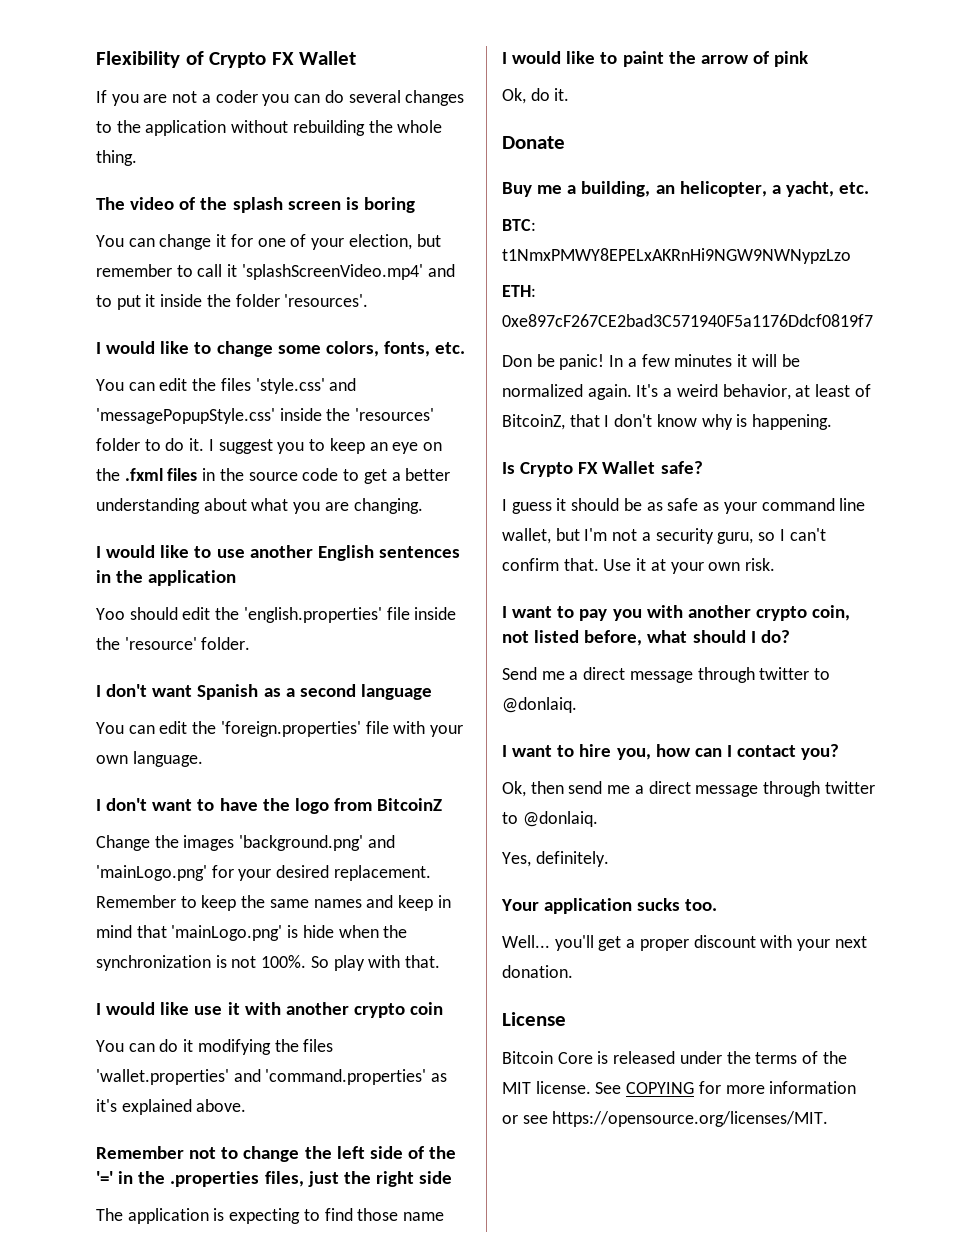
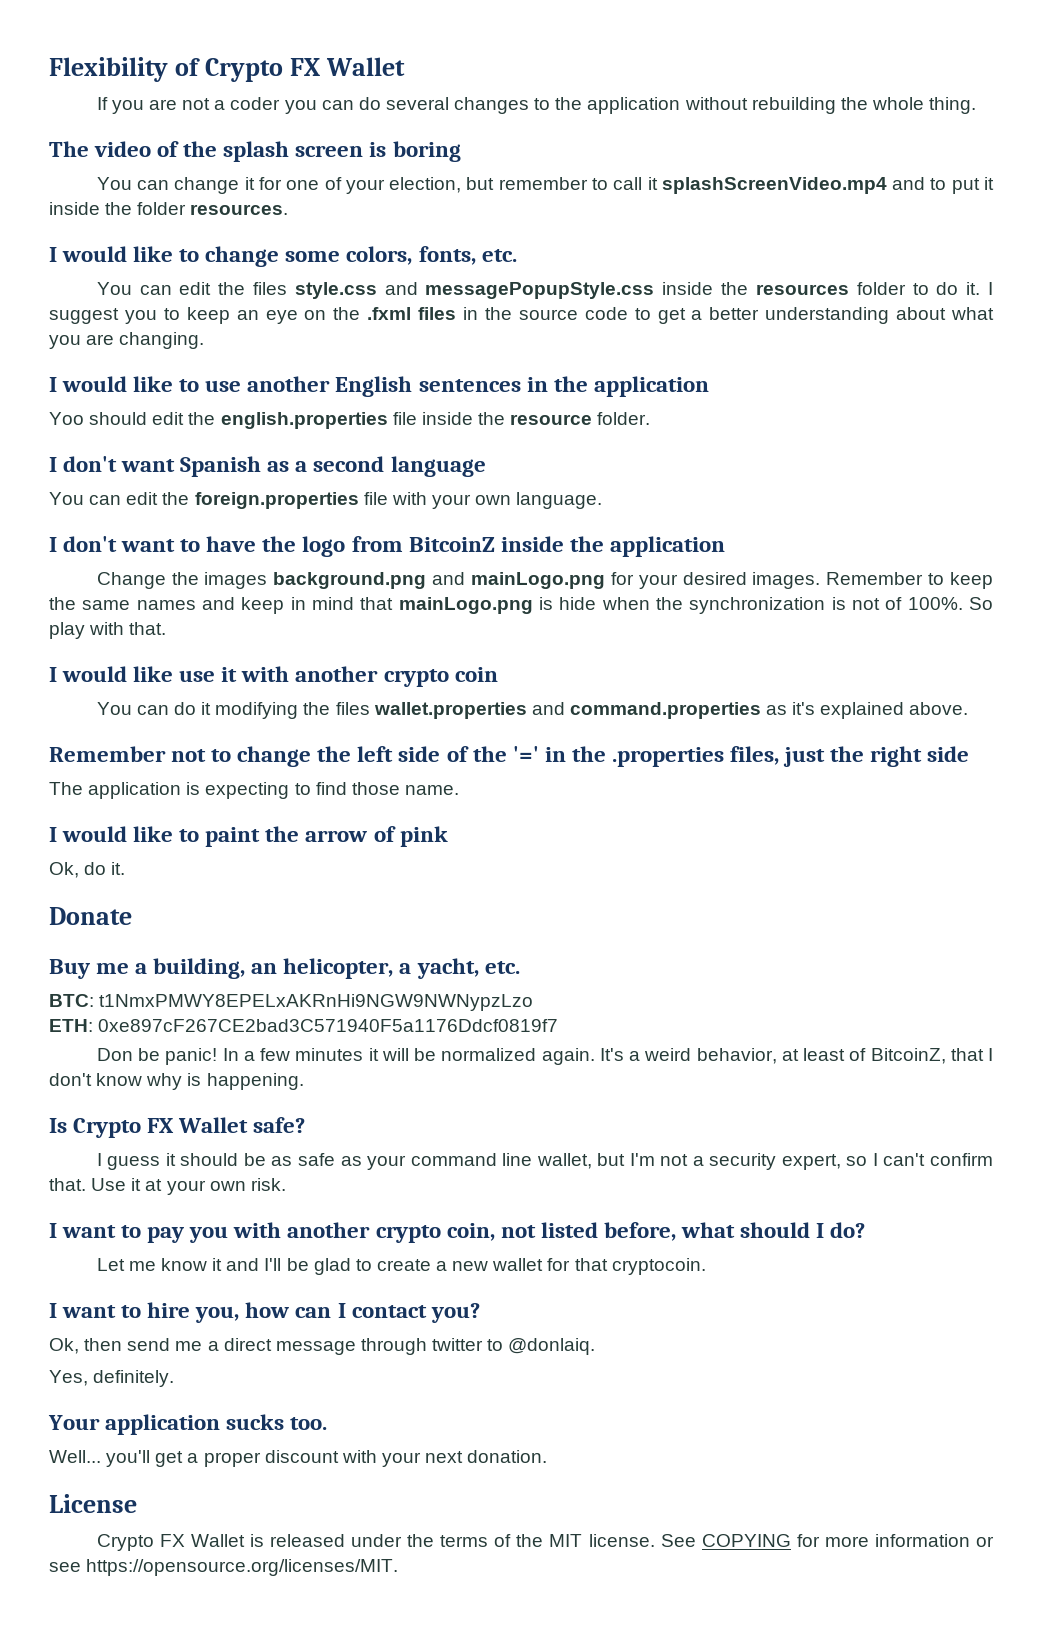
[241,264,423,280] 'splashScreenVideo.mp4' -> [661,177,887,194] splashScreenVideo.mp4
[284,294,369,307] 'resources'. -> [190,204,289,215] resources.
[255,378,357,394] [96,408,435,424] 'style.css' and 'messagePopupStyle.css' inside the 'resources' -> [294,282,849,299] style.css and messagePopupStyle.css inside the resources
[243,607,382,623] 'english.properties' -> [220,412,388,429] english.properties
[124,637,197,650] 'resource' -> [510,414,593,425] resource
[220,721,361,737] 'foreign.properties' -> [194,492,359,509] foreign.properties
(443, 804) none -> [500,536,725,557] inside the application
[239,835,395,851] [96,865,207,881] 'background.png' and 'mainLogo.png' -> [273,572,606,589] background.png and mainLogo.png
[333,865,431,881] replacement. -> [752,572,821,589] images.
[171,925,283,941] 'mainLogo.png' -> [398,597,533,614] mainLogo.png
(257, 962) none -> [885,597,903,610] of
[96,1069,427,1085] 'wallet.properties' and 'command.properties' -> [373,702,761,719] wallet.properties and command.properties
[403,1212,445,1221] name -> [404,785,459,795] name.
[717,532,754,544] guru, -> [781,1154,841,1170] expert,
[502,667,831,683] [502,697,577,713] Send me a direct message through twitter to @donlaiq. -> [96,1258,706,1275] Let me know it and I'll be glad to create a new wallet for that cryptocoin.
[502,1051,593,1064] Bitcoin Core -> [96,1534,245,1551] Crypto FX Wallet

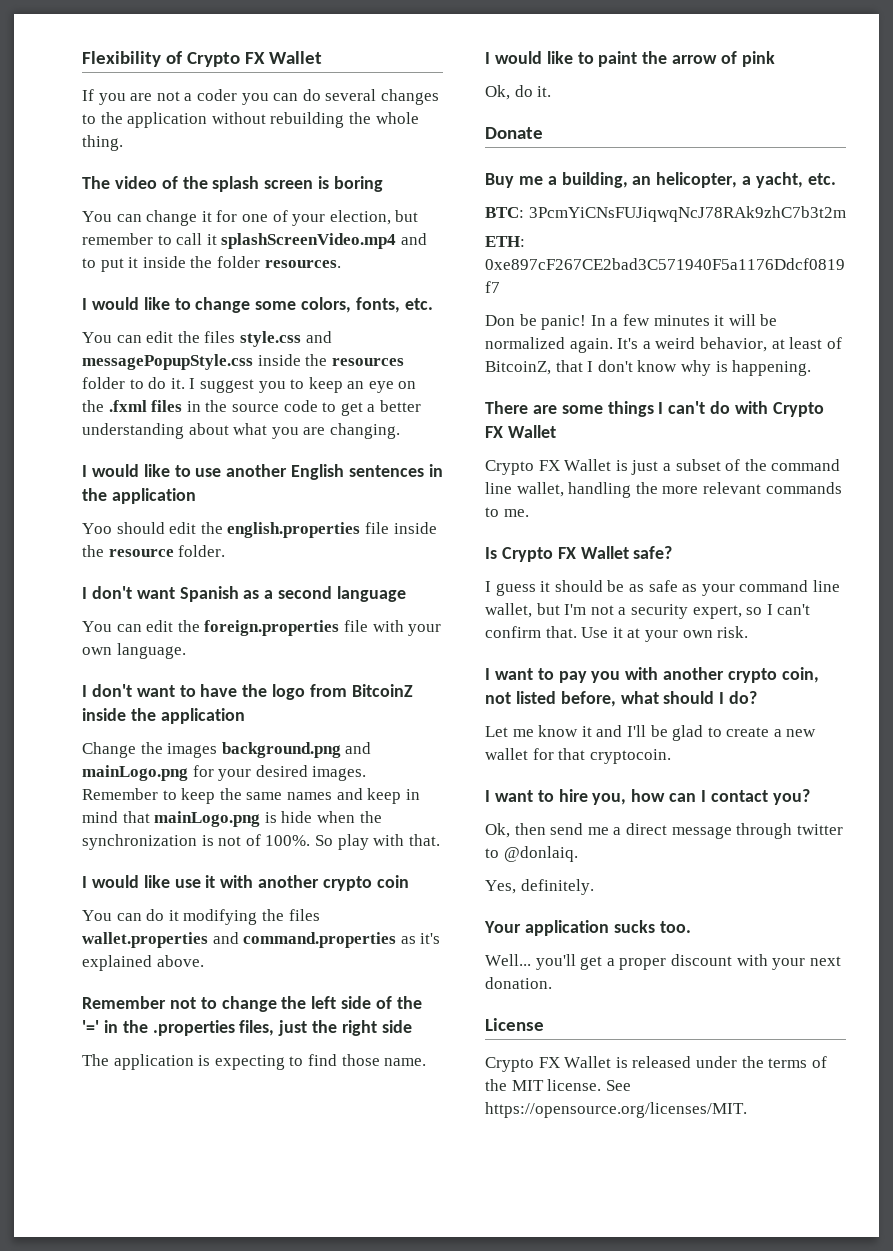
[99,994,534,1011] t1NmxPMWY8EPELxAKRnHi9NGW9NWNypzLzo -> [528,206,846,222] 3PcmYiCNsFUJiqwqNcJ78RAk9zhC7b3t2m
(304, 1081) none -> [485,401,824,417] [485,425,556,438] [485,459,841,475] [485,482,842,498] [485,507,529,517] // There are some things I can't do with Crypto FX Wallet // Crypto FX Wallet is just a subset of the command line wallet, handling the more relevant commands to me.
[701,1534,994,1547] [49,1562,81,1572] COPYING for more information or see -> (631, 1085) none

